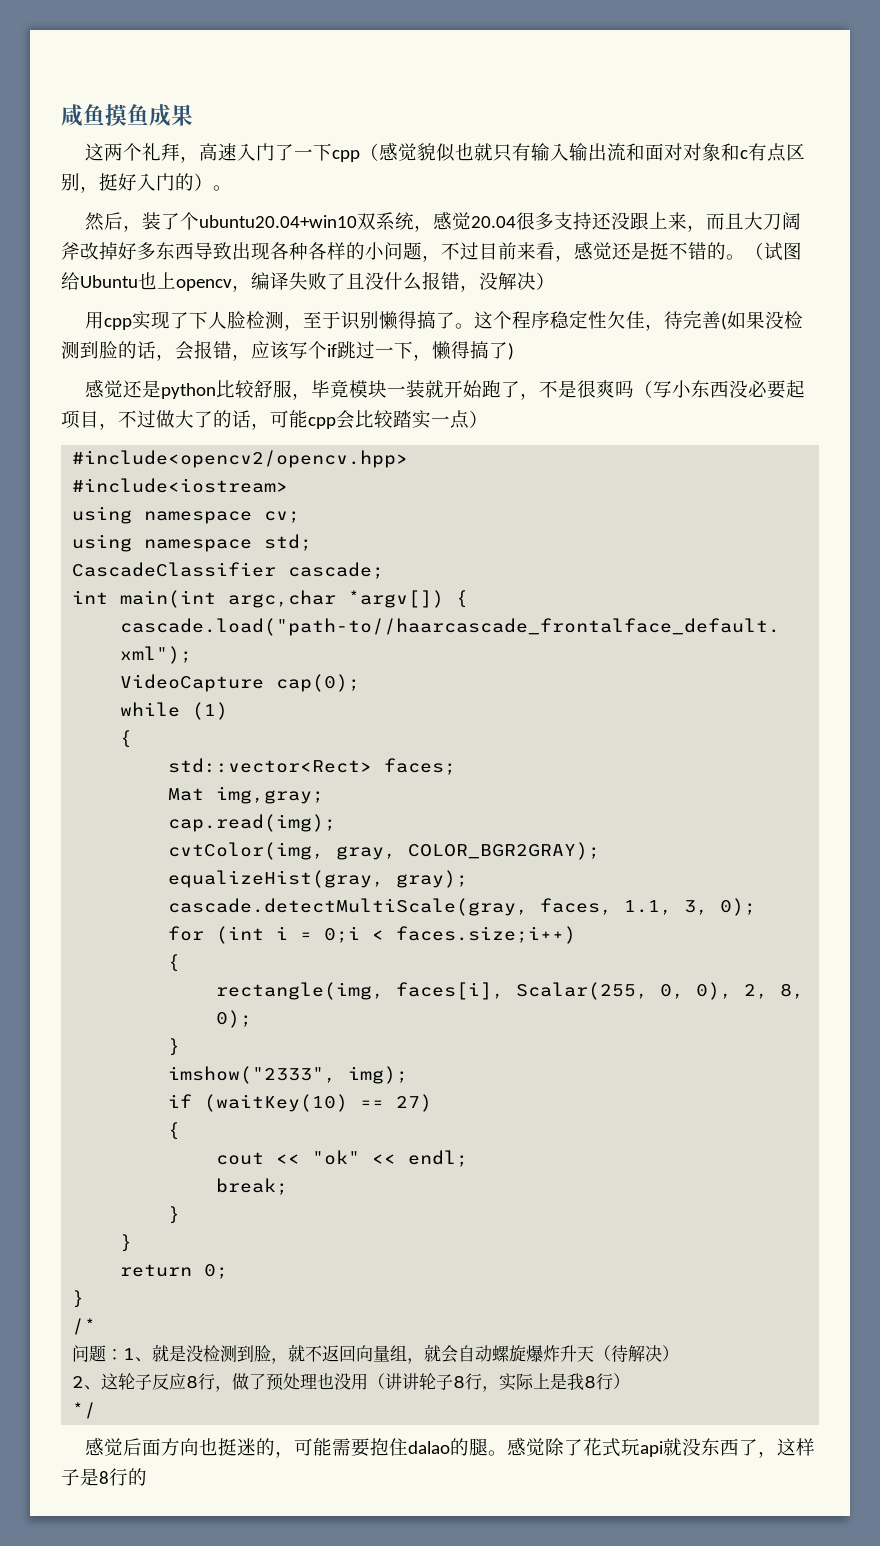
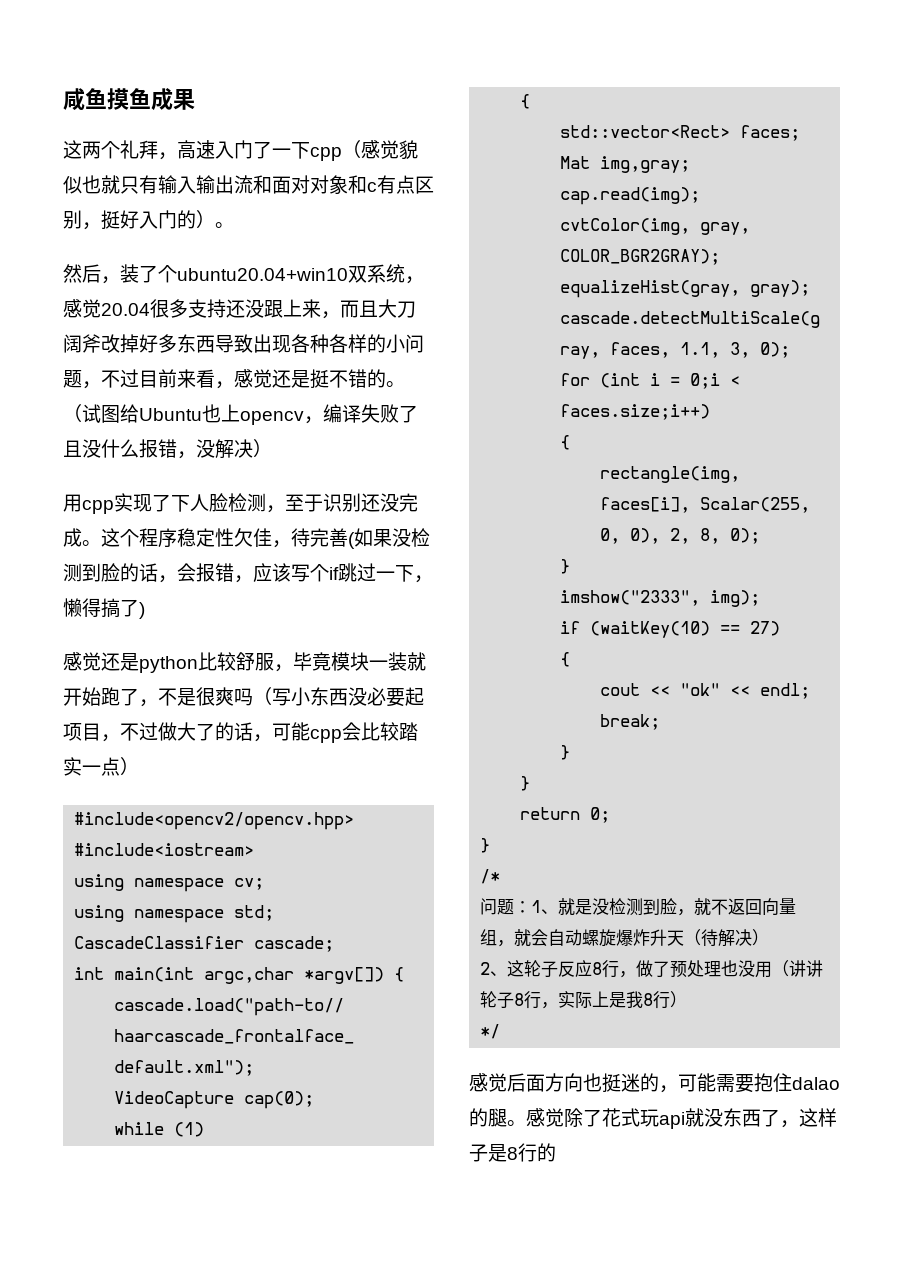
[379,311,456,330] 懒得搞了 -> [361,493,418,512] [63,528,82,547] 还没完成

